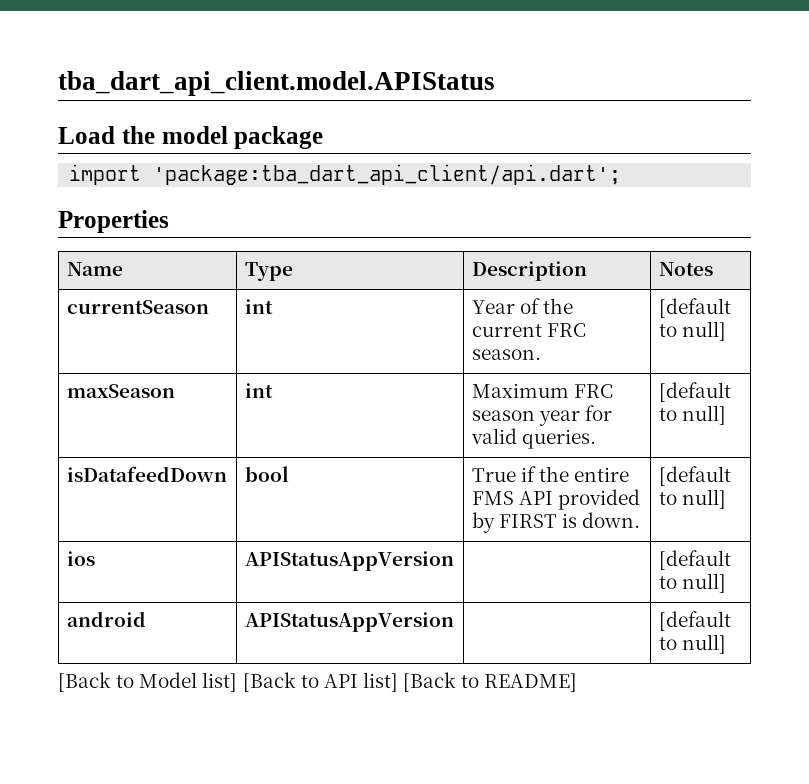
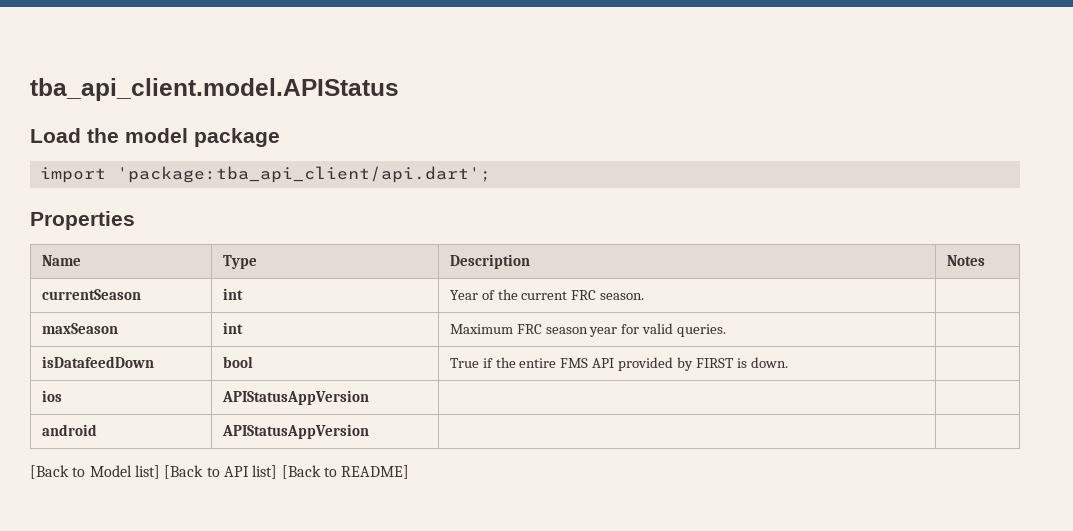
[58,71,495,96] tba_dart_api_client.model.APIStatus -> [30,78,399,101] tba_api_client.model.APIStatus
[153,164,622,185] 'package:tba_dart_api_client/api.dart'; -> [116,166,491,183] 'package:tba_api_client/api.dart';
[658,298,731,318] [658,321,726,341] [default to null] -> (645, 296) none
[658,382,731,402] [658,405,726,425] [default to null] -> (727, 330) none
[658,466,731,486] [658,489,726,509] [default to null] -> (788, 362) none
[658,550,731,570] [658,573,726,593] [default to null] -> (369, 397) none
[658,611,731,631] [658,634,726,654] [default to null] -> (369, 431) none

